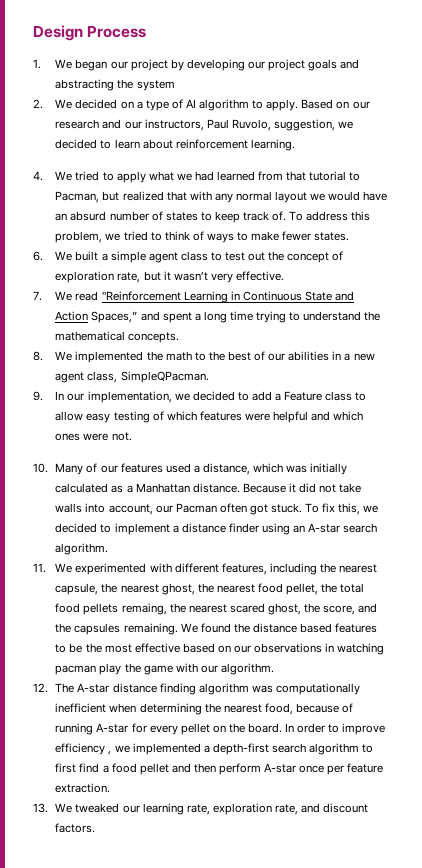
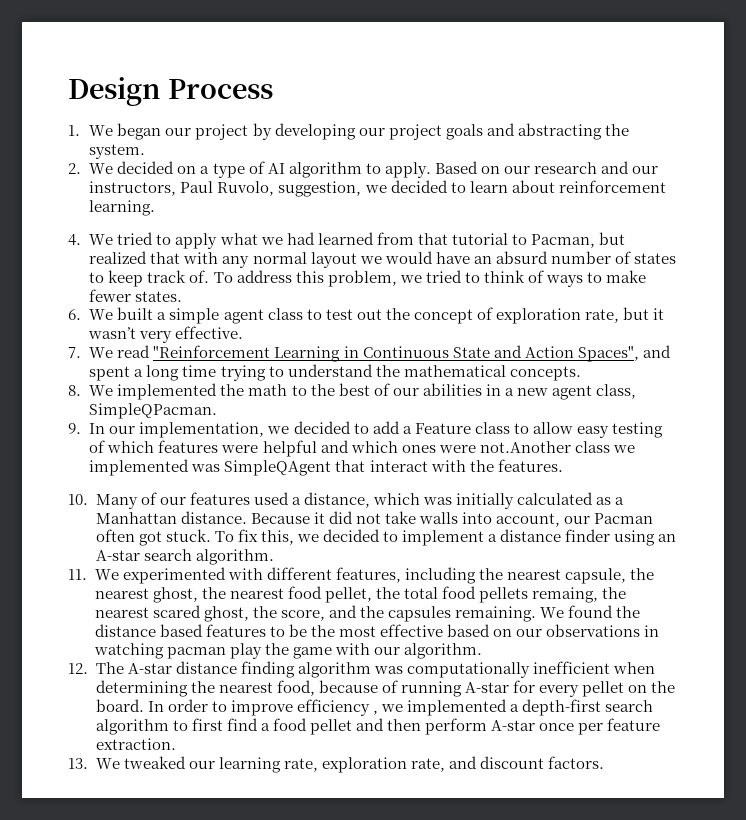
[136,80,175,91] system -> [89,144,146,159] system.
[91,311,138,323] Spaces,” -> [577,346,639,362] Spaces",
[111,432,132,441] not. -> [479,441,635,453] [89,459,563,476] not.Another class we implemented was SimpleQAgent that interact with the features.

